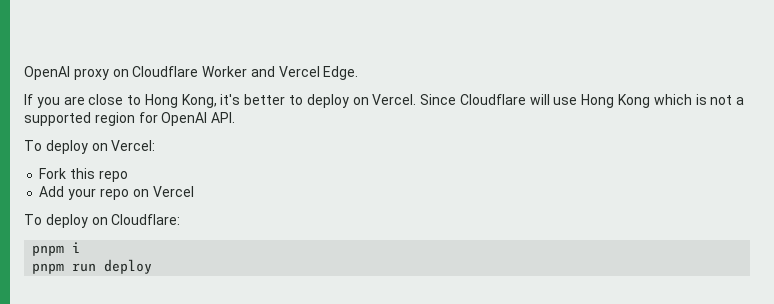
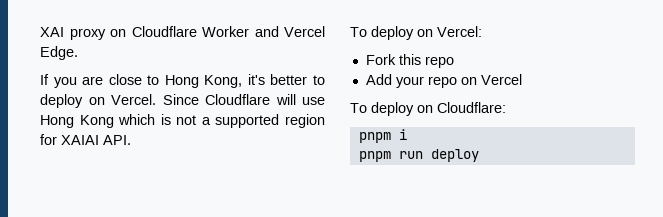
[24,66,70,80] OpenAI -> [40,27,64,37] XAI
[161,112,208,126] OpenAI -> [61,135,99,145] XAIAI

